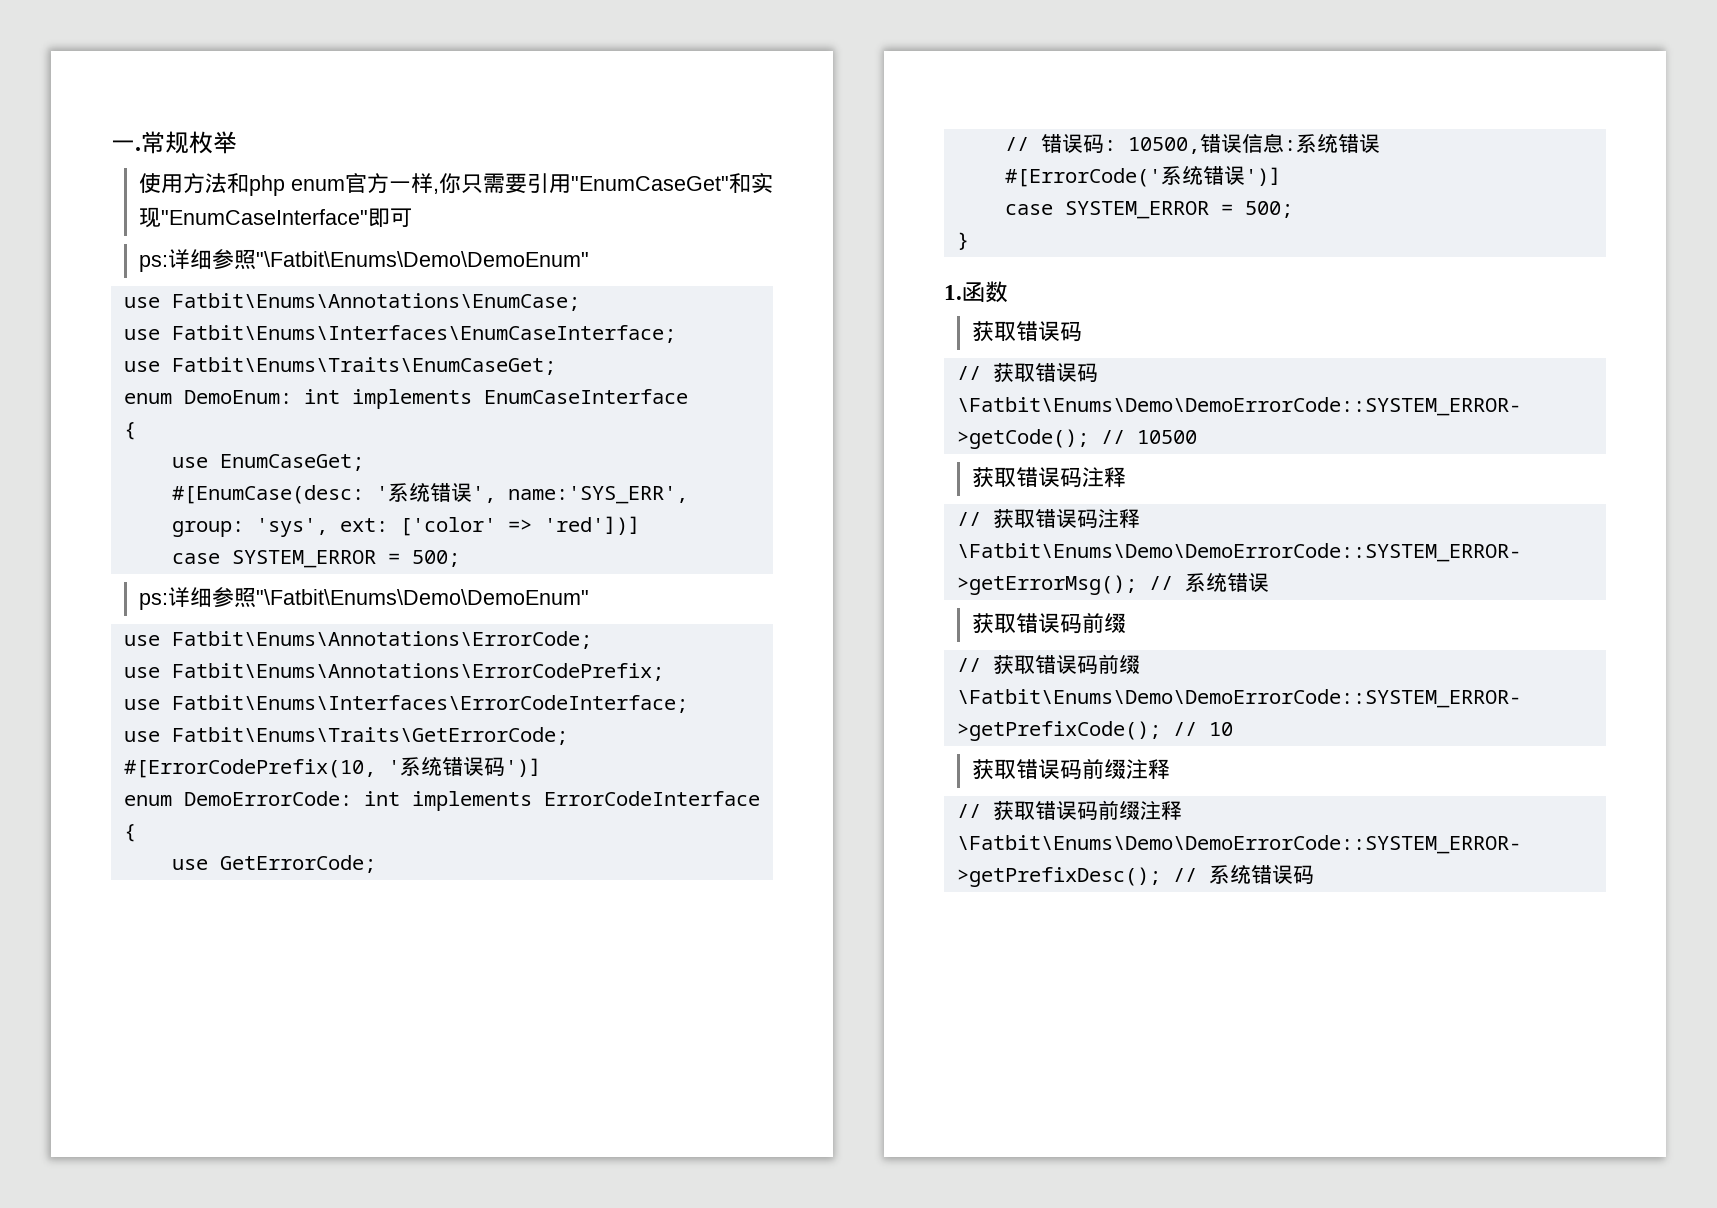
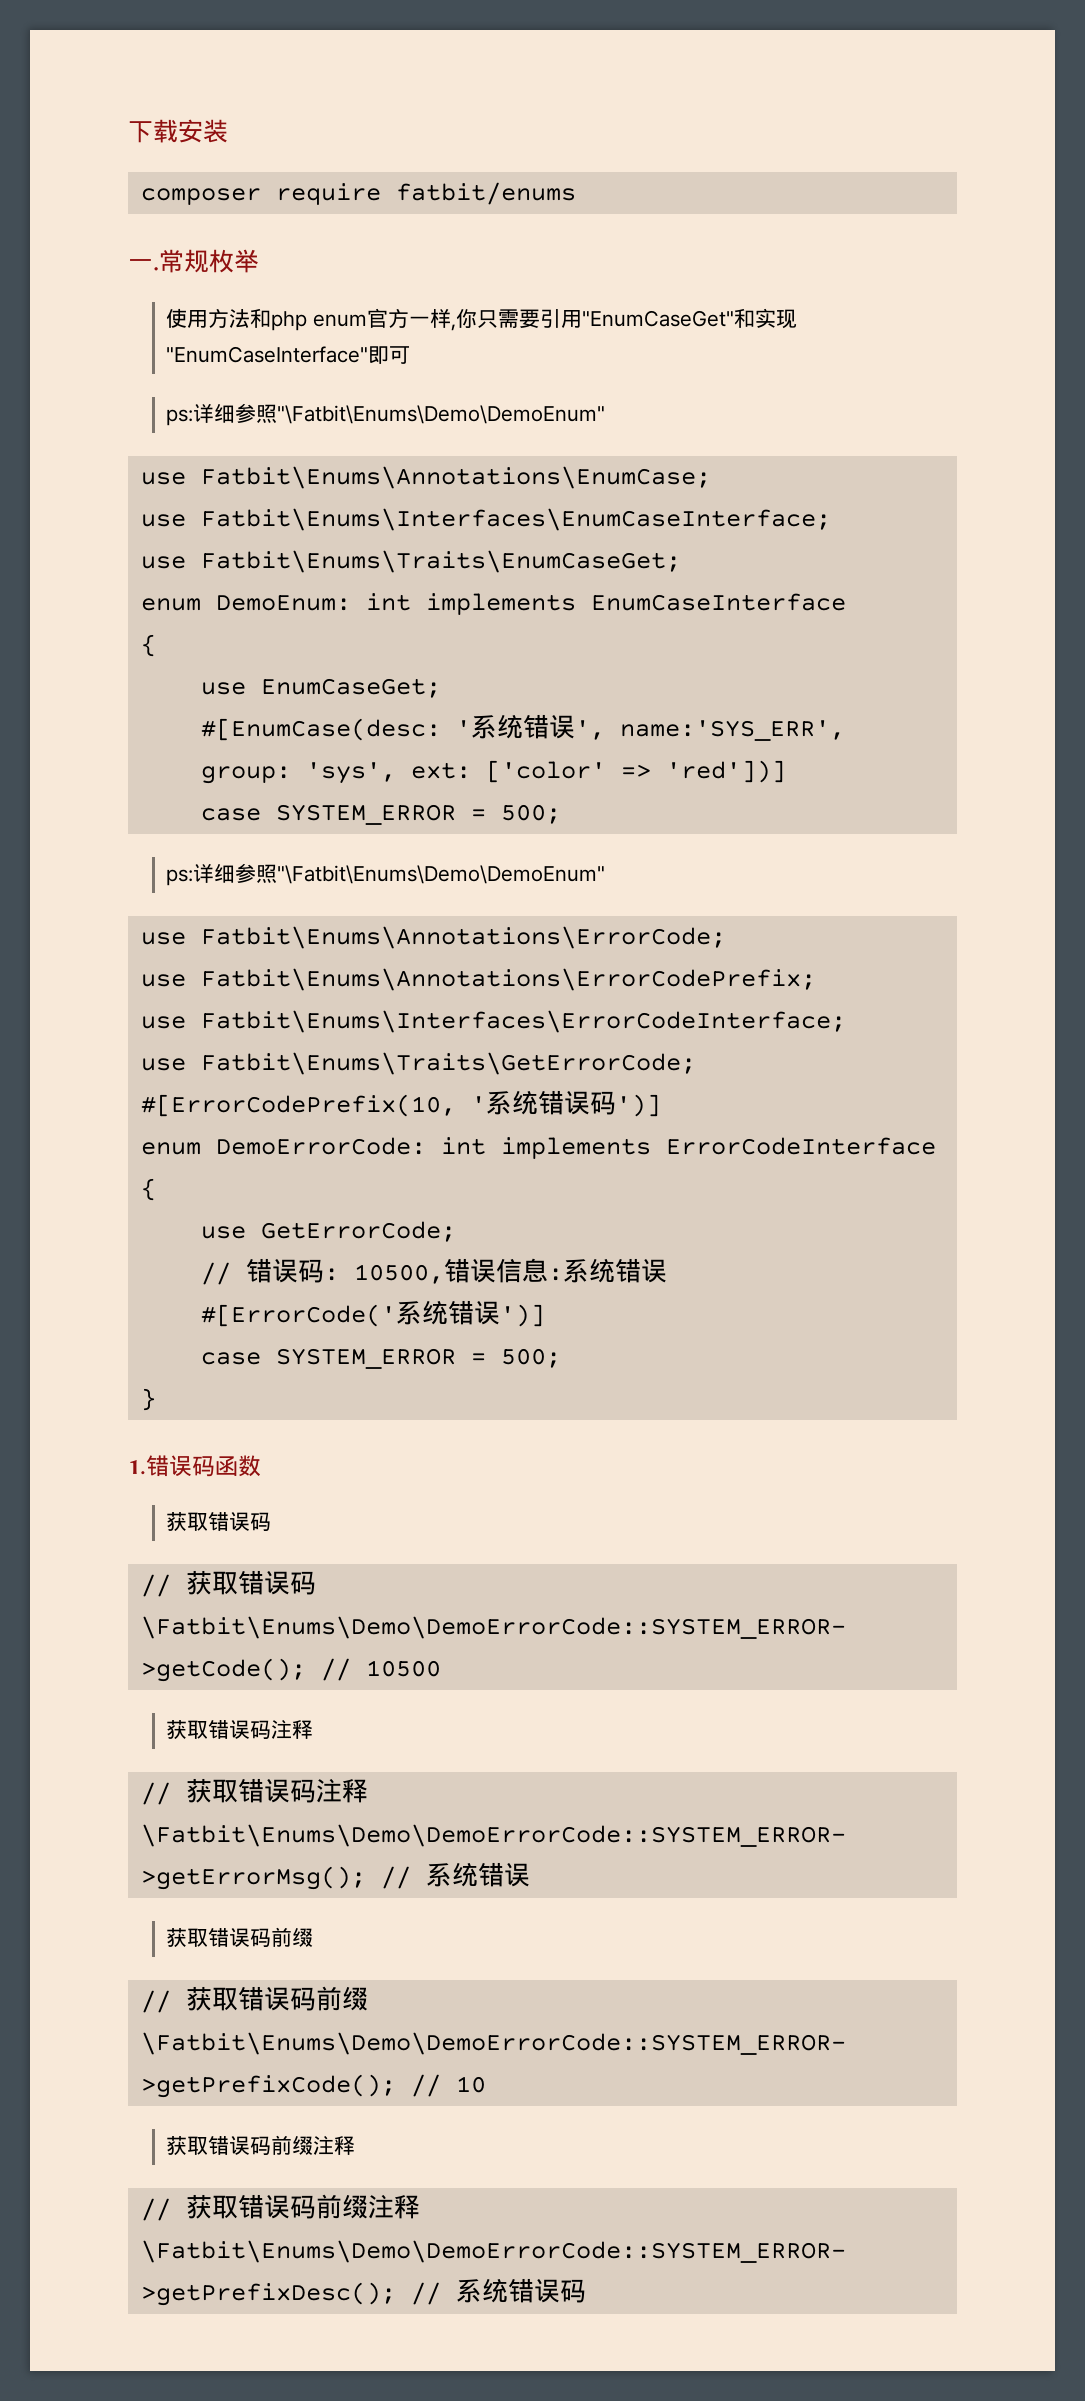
(111, 145) none -> [128,119,228,143] [140,182,576,205] 下载安装 // composer require fatbit/enums //
(962, 292) none -> [146,1455,215,1477] 错误码

